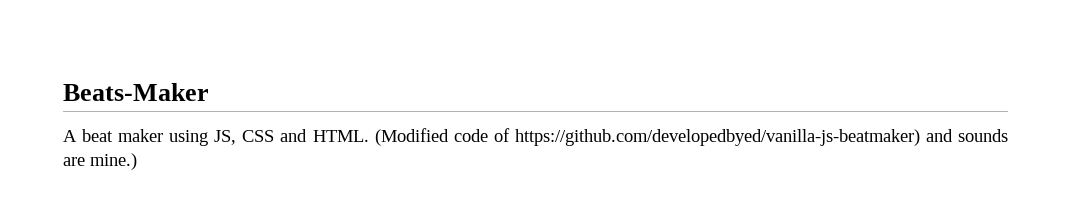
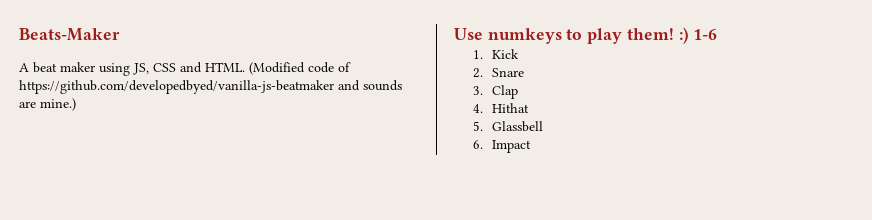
[514,129,920,146] https://github.com/developedbyed/vanilla-js-beatmaker) -> [19,80,334,94] https://github.com/developedbyed/vanilla-js-beatmaker
(137, 161) none -> [454,27,718,44] [473,49,520,59] [473,68,525,78] [473,85,519,99] [473,103,530,113] [473,121,544,132] [473,140,532,153] // Use numkeys to play them! :) 1-6 // 1. Kick // 2. Snare // 3. Clap // 4. Hithat // 5. Glassbell // 6. Impact

